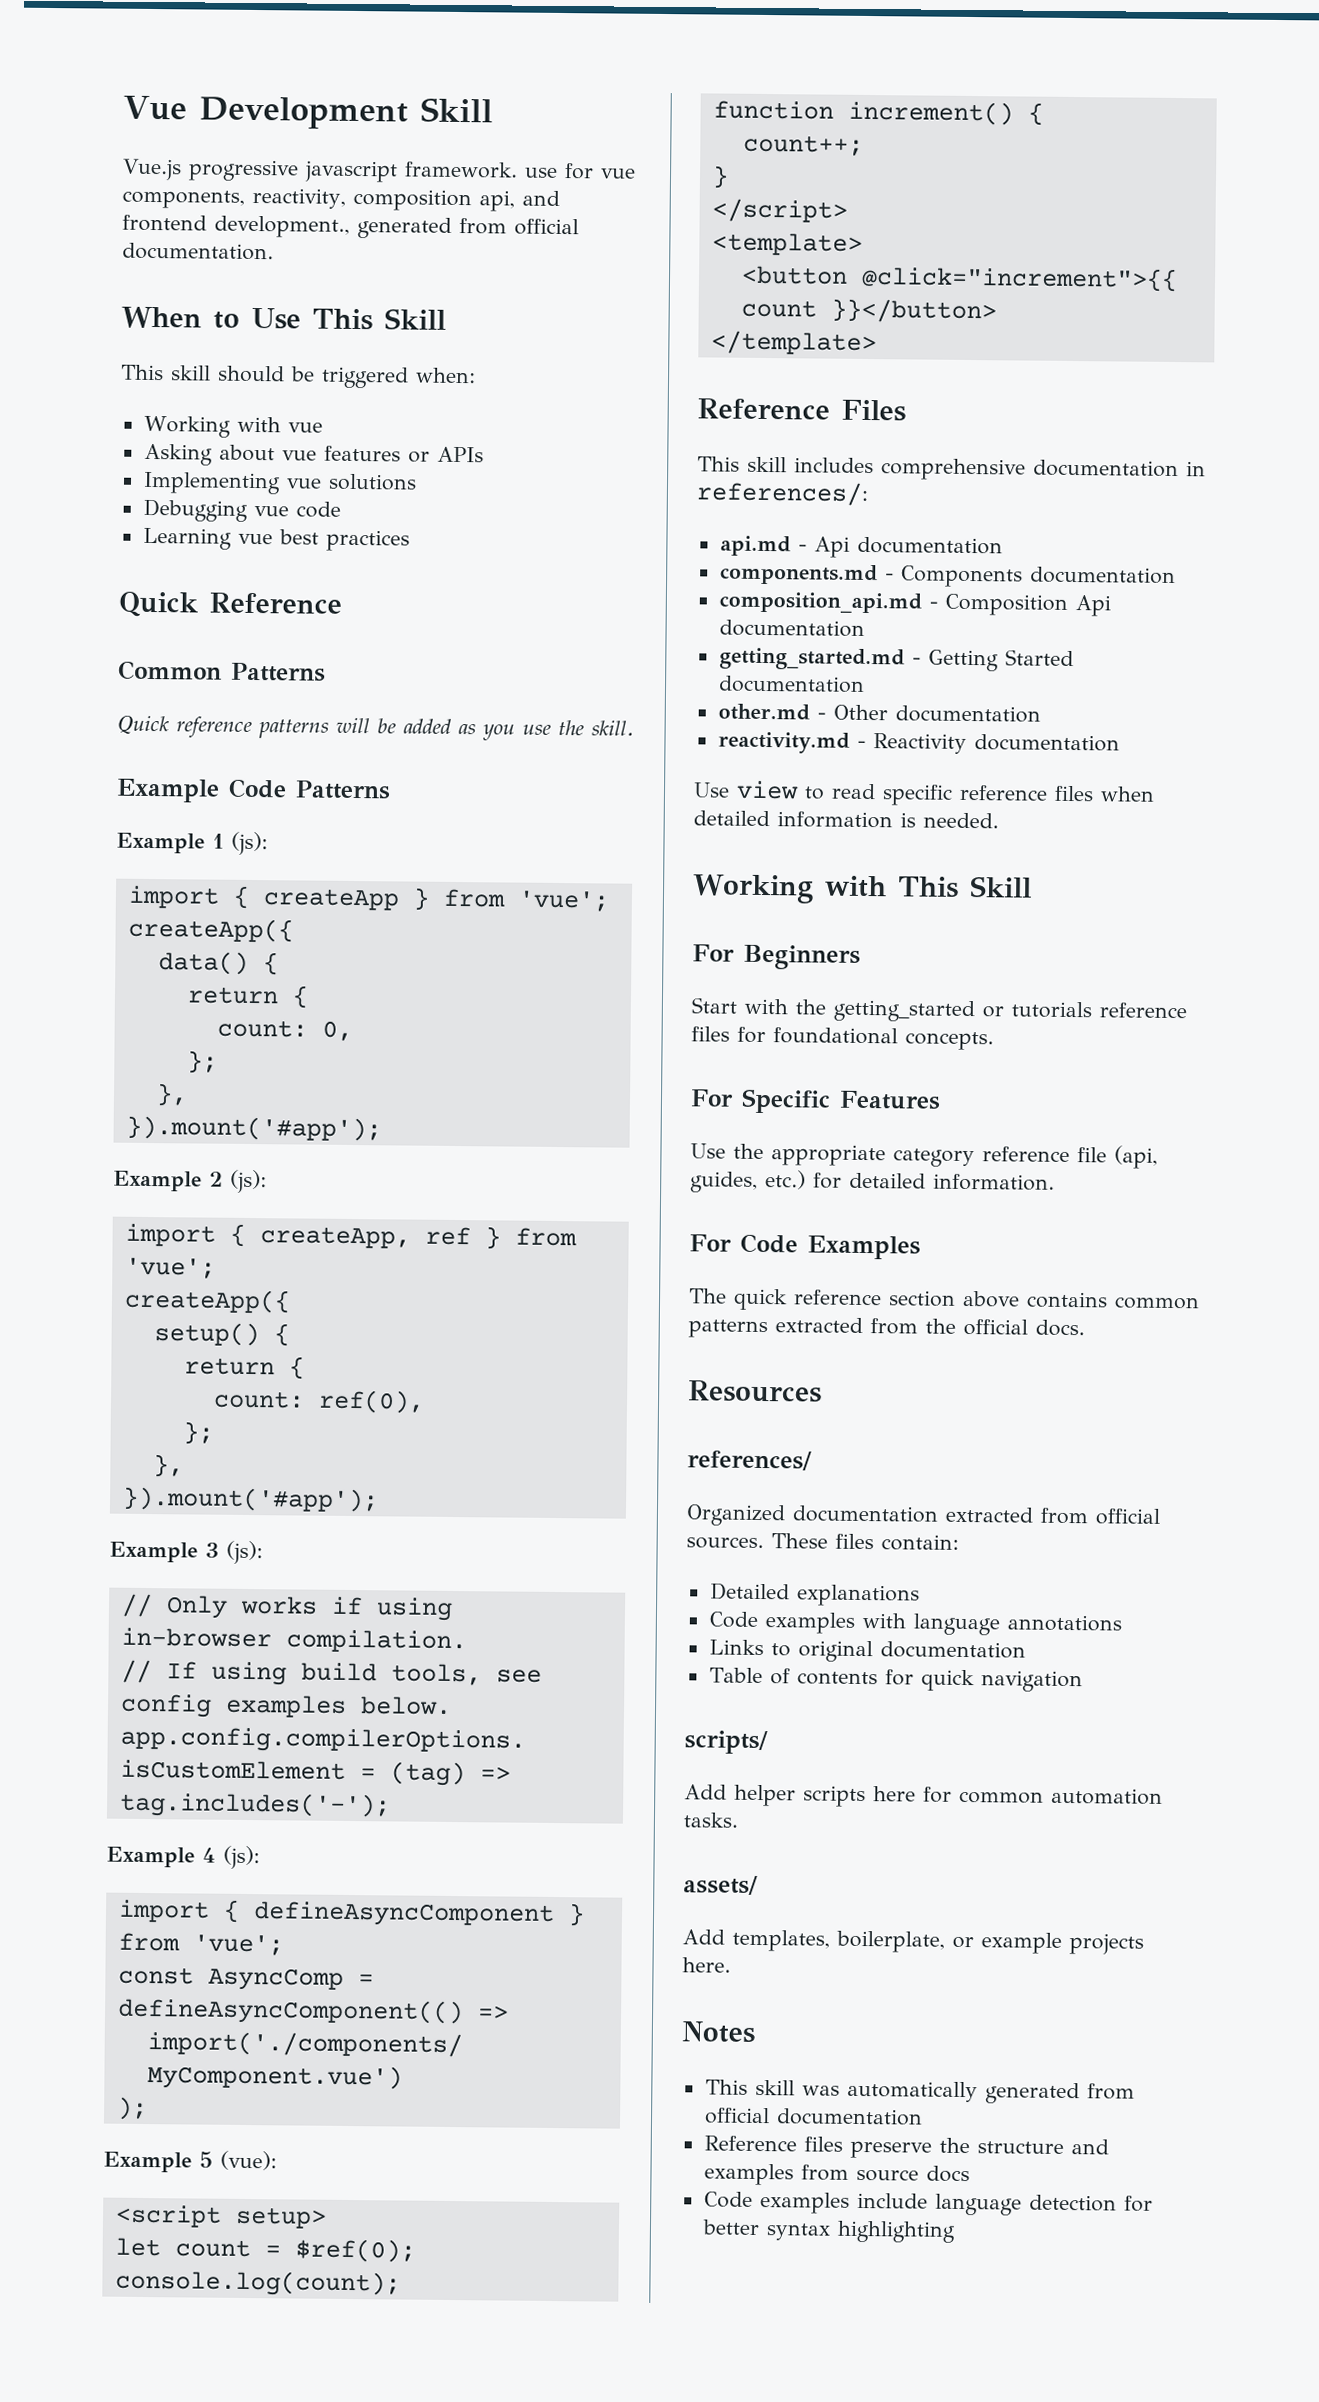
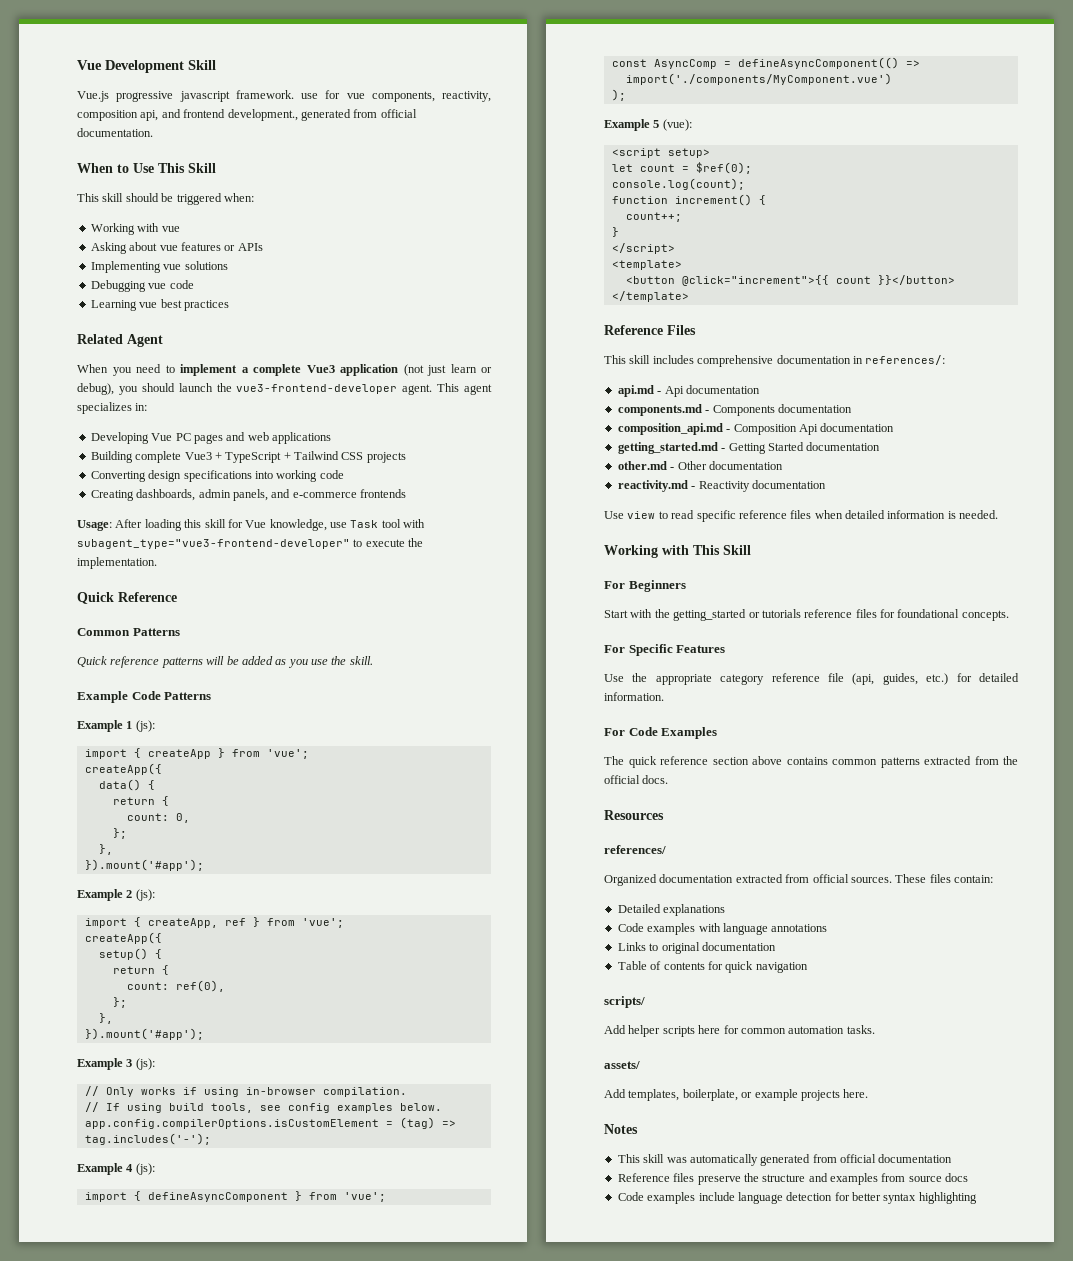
(410, 540) none -> [77,334,163,347] [77,364,492,376] [77,383,492,395] [77,402,148,414] [90,432,331,444] [90,451,406,463] [90,470,344,482] [90,489,406,501] [77,519,426,531] [77,538,424,549] [77,557,157,569] // Related Agent // When you need to implement a complete Vue3 application (not just learn or debug), you should launch the vue3-frontend-developer agent. This agent specializes in: // Developing Vue PC pages and web applications // Building complete Vue3 + TypeScript + Tailwind CSS projects // Converting design specifications into working code // Creating dashboards, admin panels, and e-commerce frontends // Usage: After loading this skill for Vue knowledge, use Task tool with subagent_type="vue3-frontend-developer" to execute the implementation.

